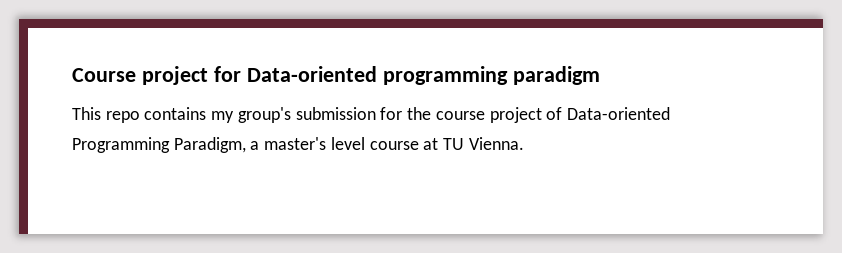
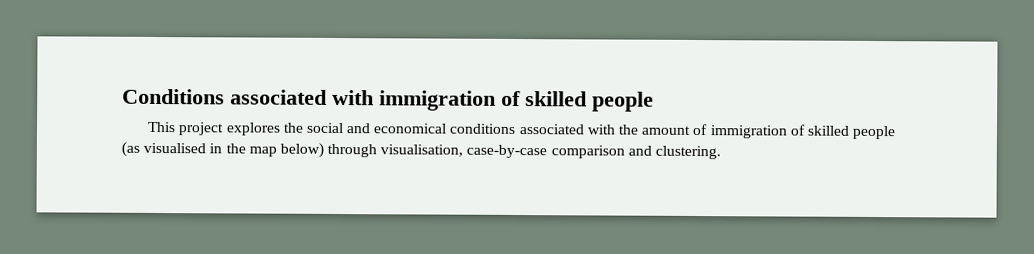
[72,66,600,85] [72,107,670,123] [72,137,524,153] Course project for Data-oriented programming paradigm // This repo contains my group's submission for the course project of Data-oriented Programming Paradigm, a master's level course at TU Vienna. -> [122,88,654,112] [147,121,897,140] [121,141,722,160] Conditions associated with immigration of skilled people // This project explores the social and economical conditions associated with the amount of immigration of skilled people (as visualised in the map below) through visualisation, case-by-case comparison and clustering.

